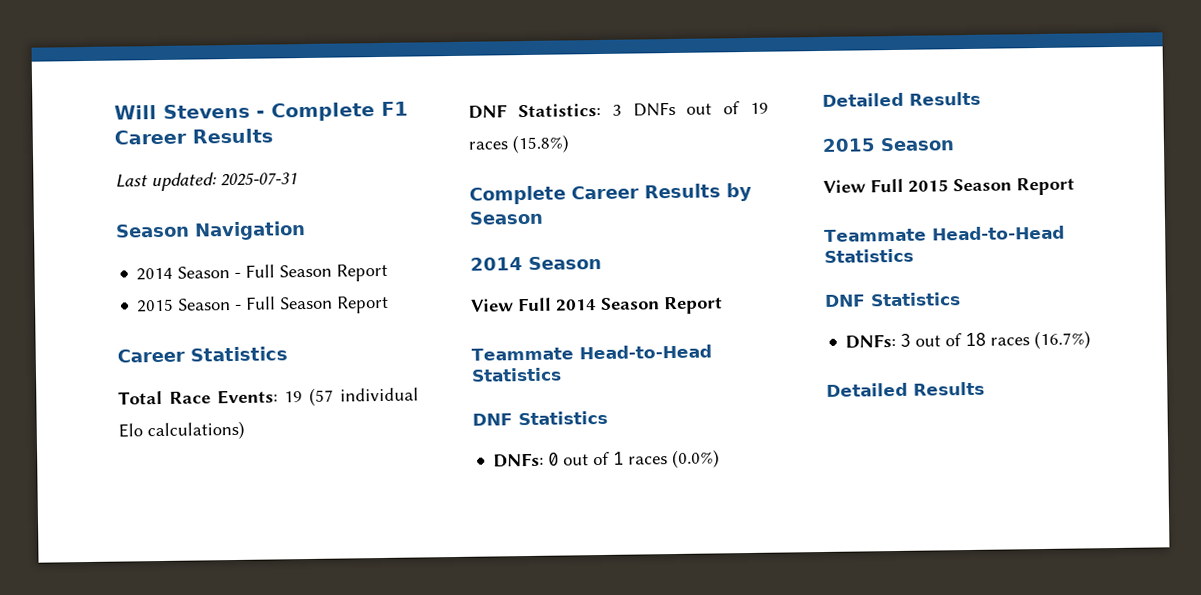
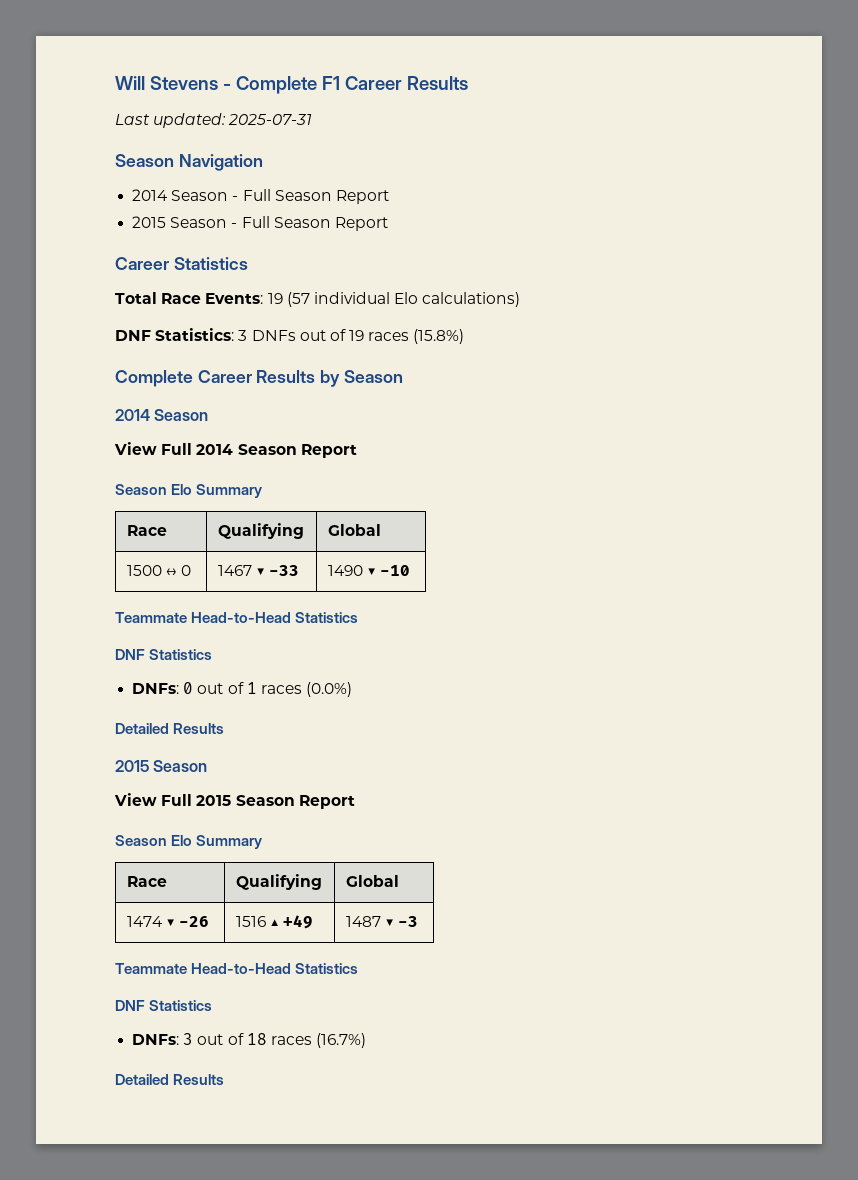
(723, 305) none -> [115,484,263,498] [126,525,167,536] [217,523,304,539] [327,524,381,536] [126,565,191,576] [217,565,299,576] [327,565,410,576] // Season Elo Summary // Race | Qualifying | Global // 1500 ↔ 0 | 1467 ▼ -33 | 1490 ▼ -10
(1075, 186) none -> [115,835,263,849] [126,876,167,887] [235,874,322,890] [345,875,399,887] [126,916,209,927] [235,915,313,929] [345,916,418,927] // Season Elo Summary // Race | Qualifying | Global // 1474 ▼ -26 | 1516 ▲ +49 | 1487 ▼ -3

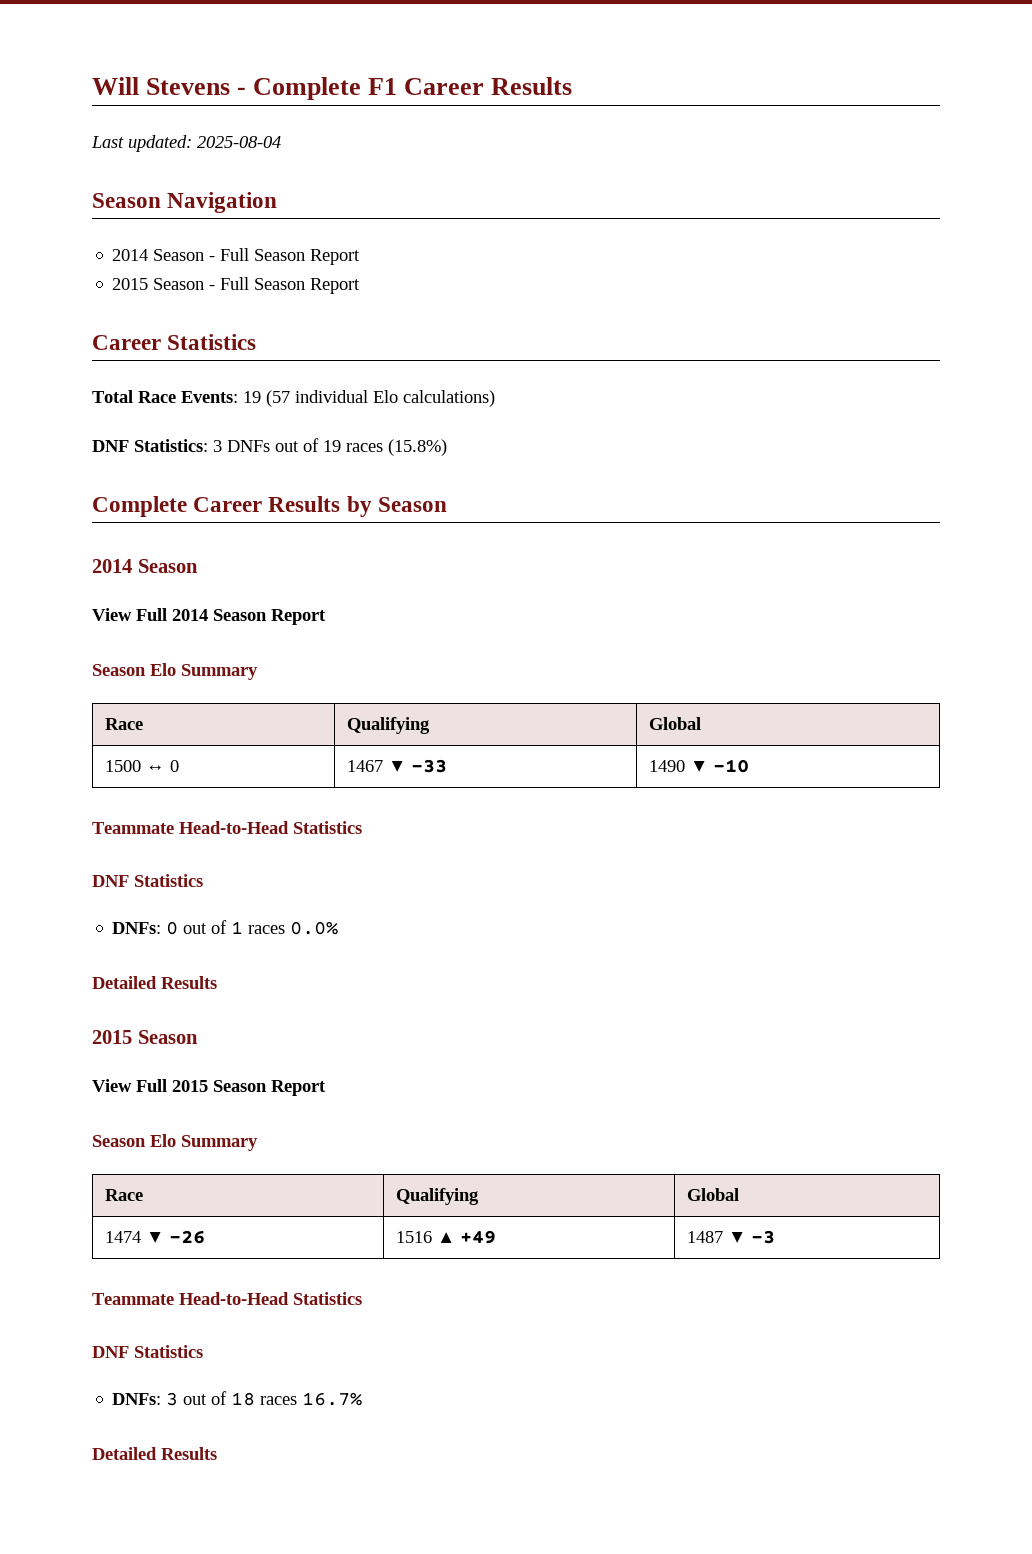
[228,114,313,125] 2025-07-31 -> [197,136,281,148] 2025-08-04
[306,682,353,697] (0.0%) -> [290,921,339,935] 0.0%
[316,1033,367,1048] (16.7%) -> [302,1392,363,1406] 16.7%

